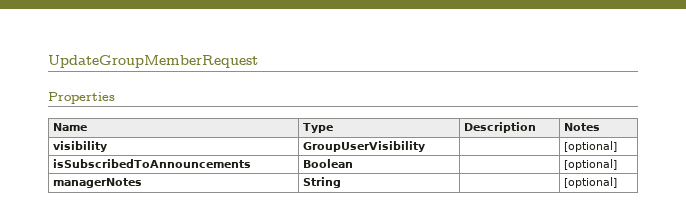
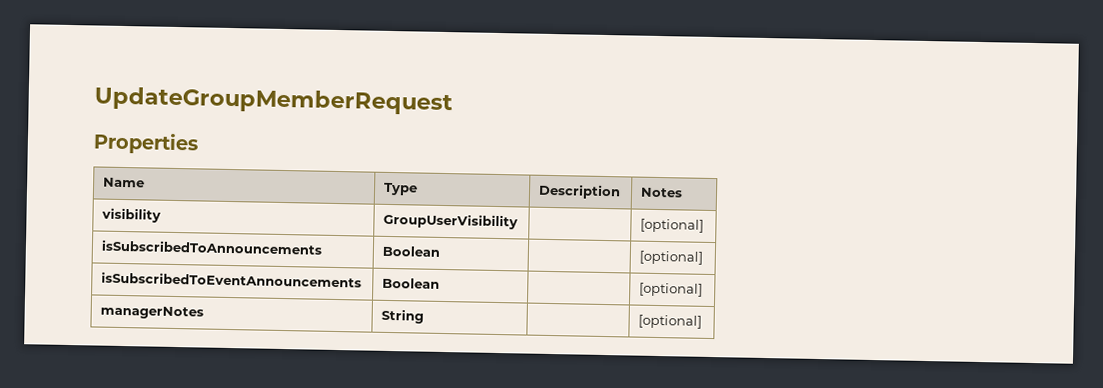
(618, 164) none -> [101,271,363,288] [382,277,441,289] [639,282,704,297] // isSubscribedToEventAnnouncements | Boolean | | [optional]

